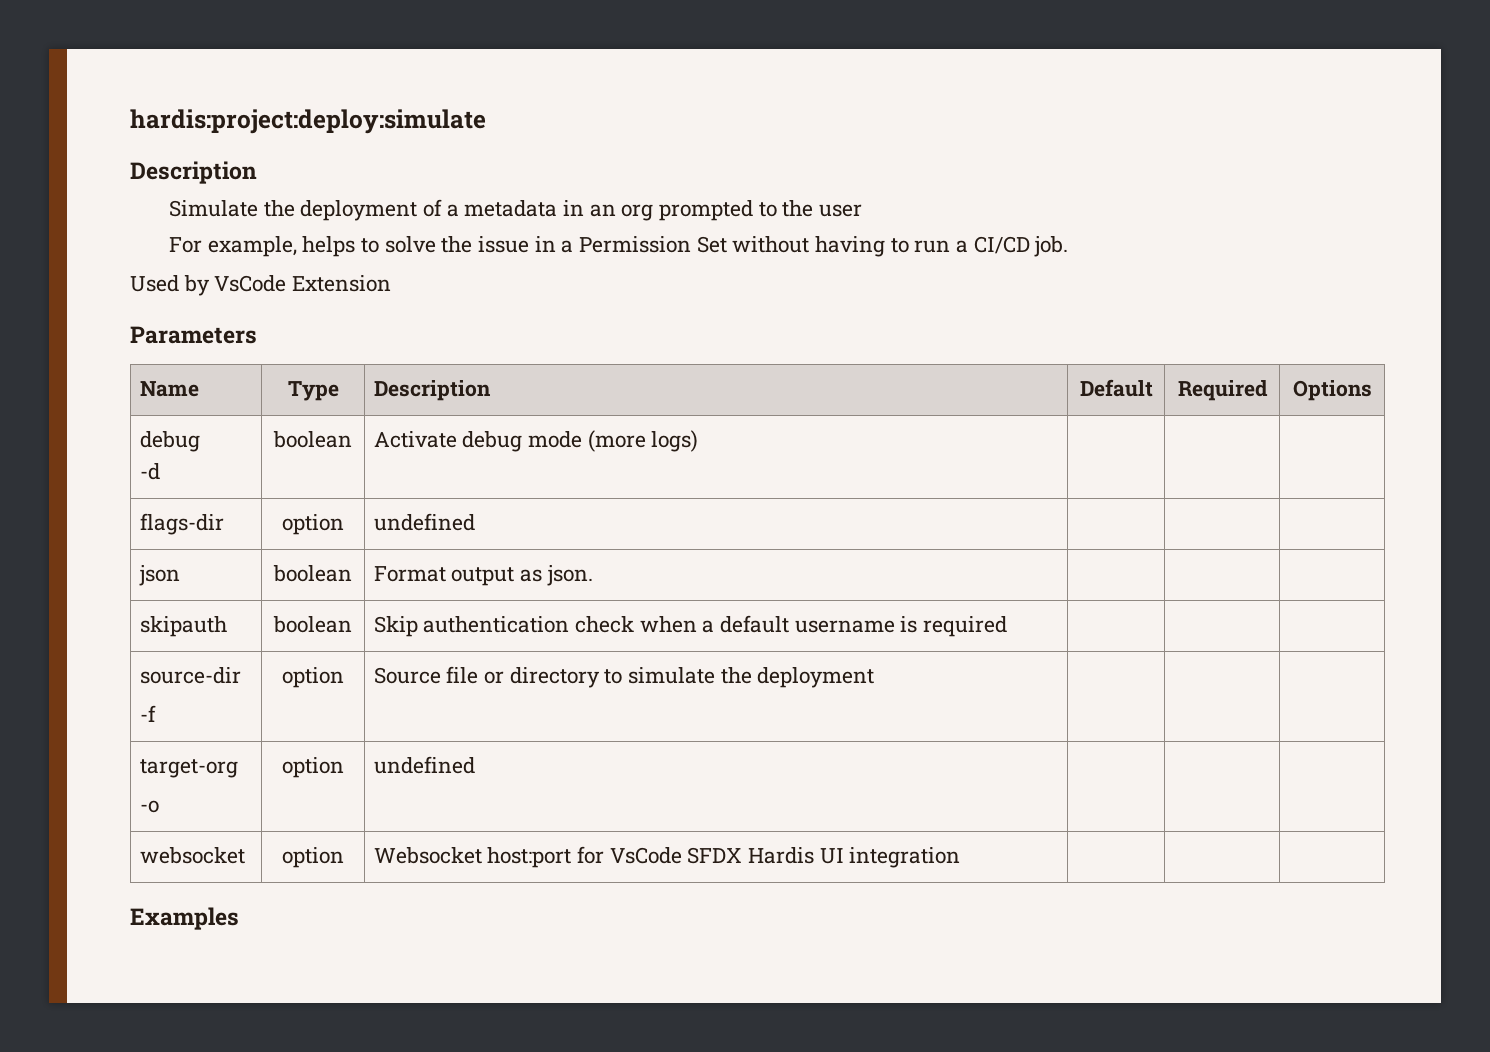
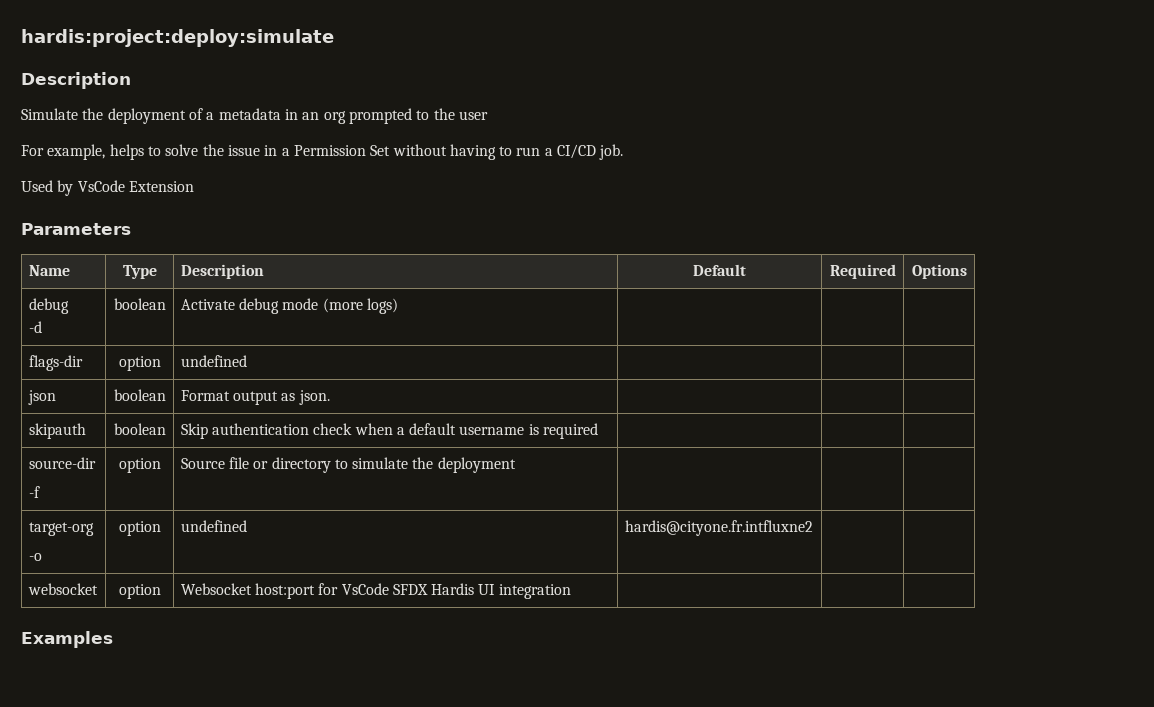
(475, 765) none -> [624,520,813,536] hardis@cityone.fr.intfluxne2

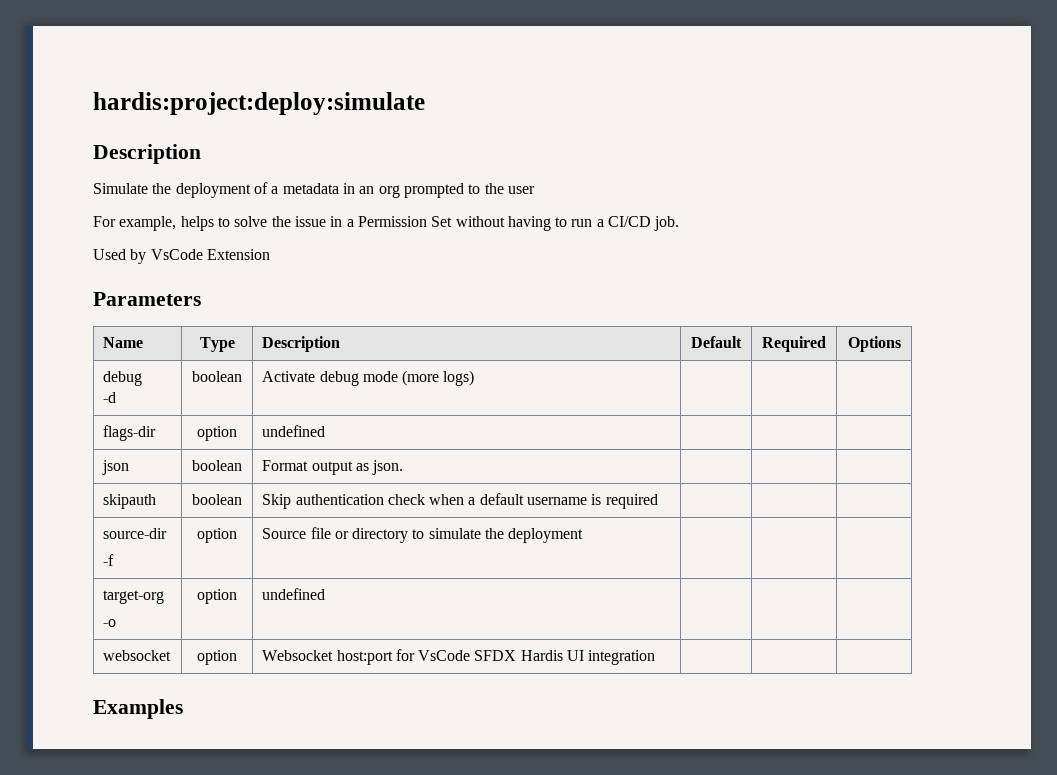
[624,520,813,536] hardis@cityone.fr.intfluxne2 -> (326, 594) none

